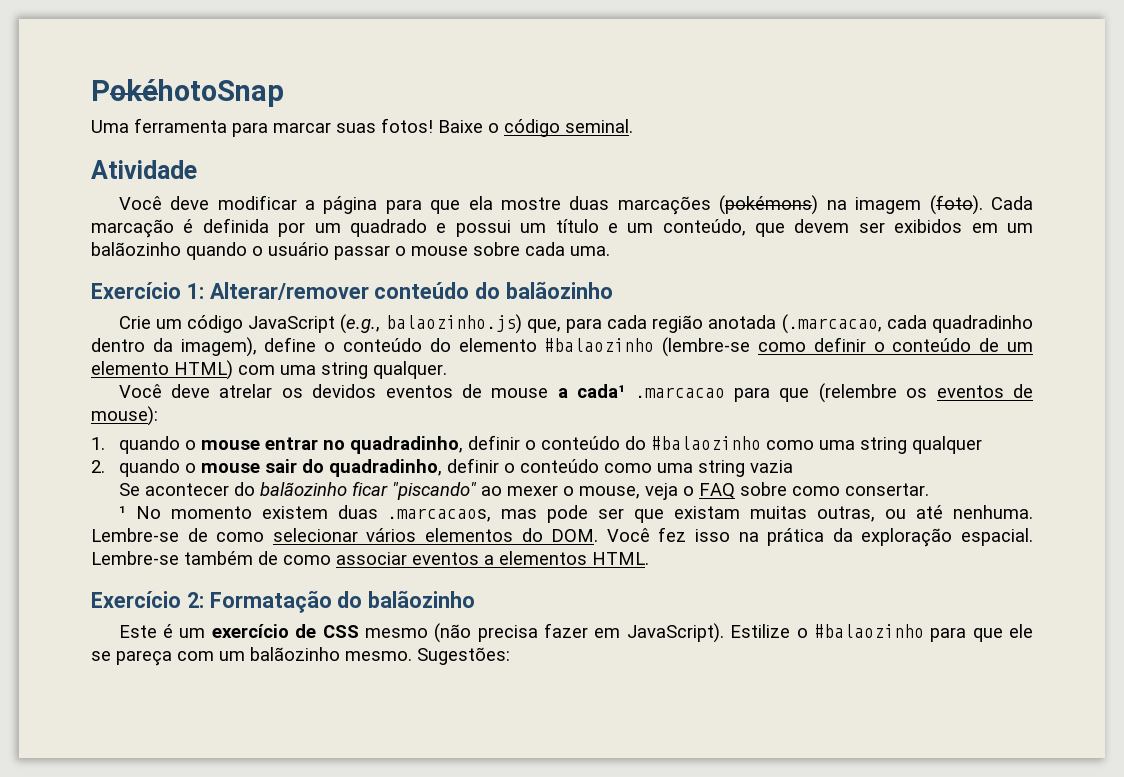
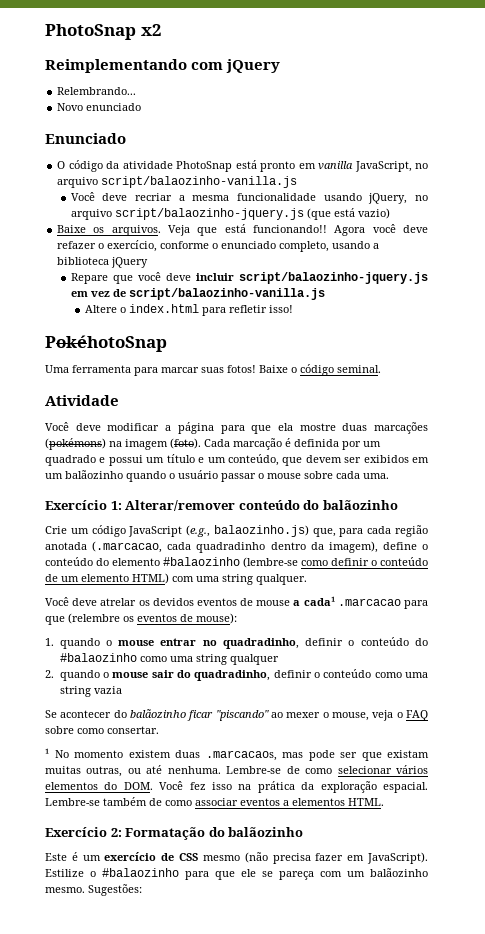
(91, 93) none -> [45,24,162,40] [45,59,281,73] [57,87,137,95] [57,103,142,111] [45,133,126,144] [57,160,429,172] [57,176,298,188] [70,192,428,204] [70,208,390,220] [57,224,428,236] [57,240,380,252] [57,257,149,268] [70,272,428,284] [70,288,325,300] [84,304,293,316] PhotoSnap x2 // Reimplementando com jQuery // Relembrando... // Novo enunciado // Enunciado // O código da atividade PhotoSnap está pronto em vanilla JavaScript, no arquivo script/balaozinho-vanilla.js // Você deve recriar a mesma funcionalidade usando jQuery, no arquivo script/balaozinho-jquery.js (que está vazio) // Baixe os arquivos. Veja que está funcionando!! Agora você deve refazer o exercício, conforme o enunciado completo, usando a biblioteca jQuery // Repare que você deve incluir script/balaozinho-jquery.js em vez de script/balaozinho-vanilla.js // Altere o index.html para refletir isso! //

